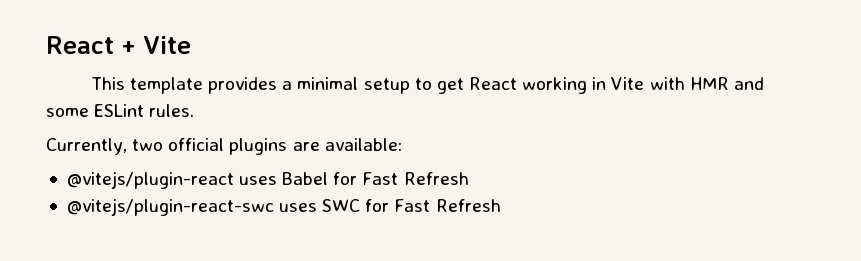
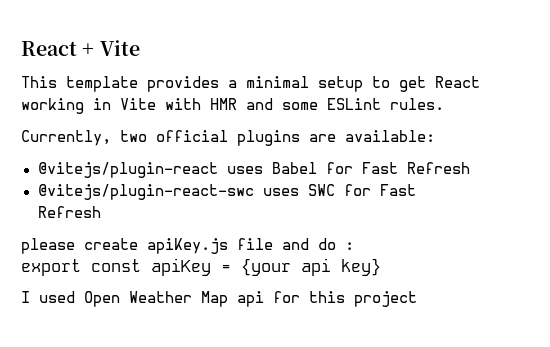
(501, 205) none -> [21,238,354,254] [21,258,381,276] [21,291,417,307] // please create apiKey.js file and do : // export const apiKey = {your api key} // I used Open Weather Map api for this project

